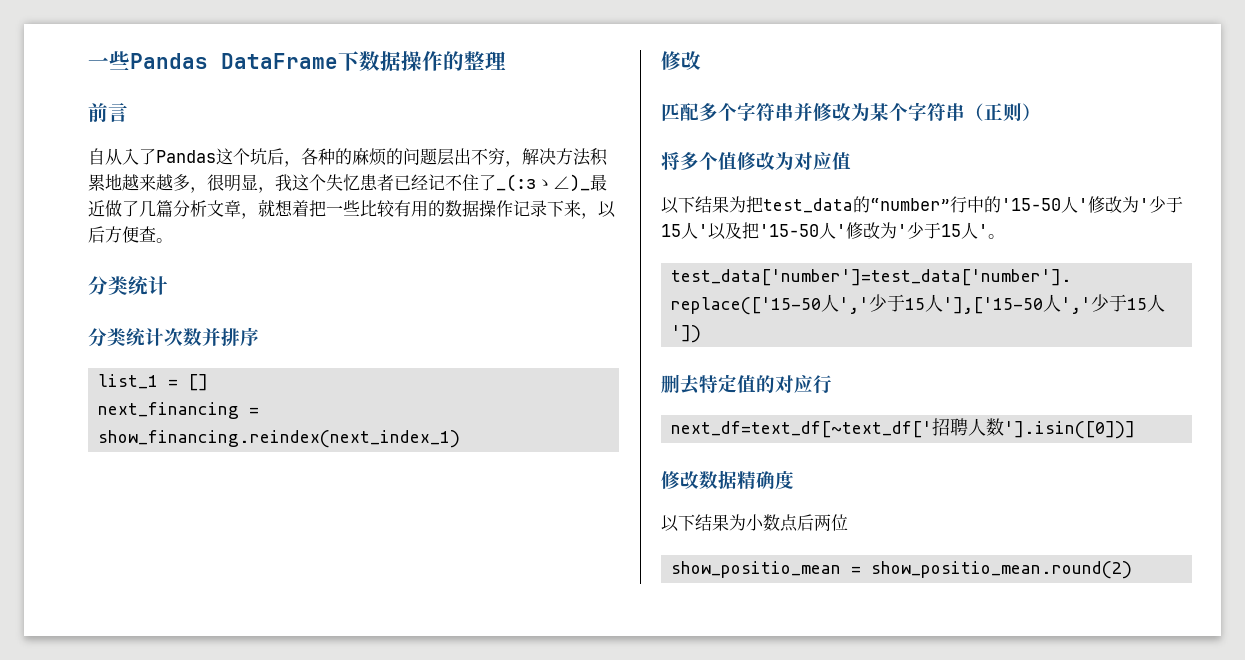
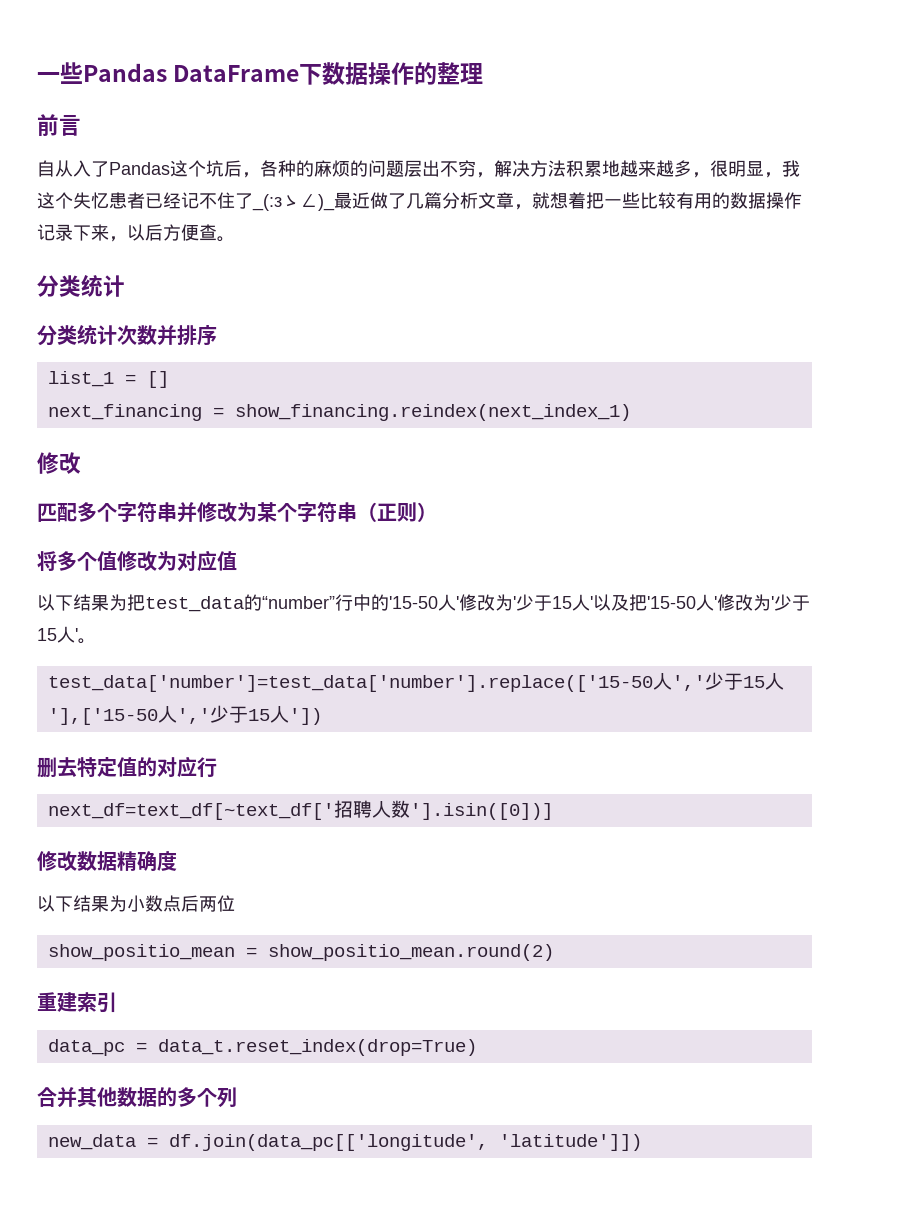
(1133, 570) none -> [37,992,117,1013] [47,1039,477,1056] [37,1087,237,1108] [47,1134,642,1151] // 重建索引 // data_pc = data_t.reset_index(drop=True) // 合并其他数据的多个列 // new_data = df.join(data_pc[['longitude', 'latitude']])

